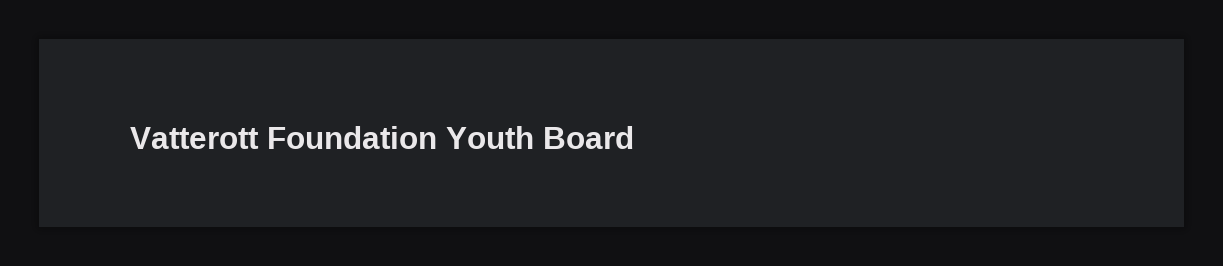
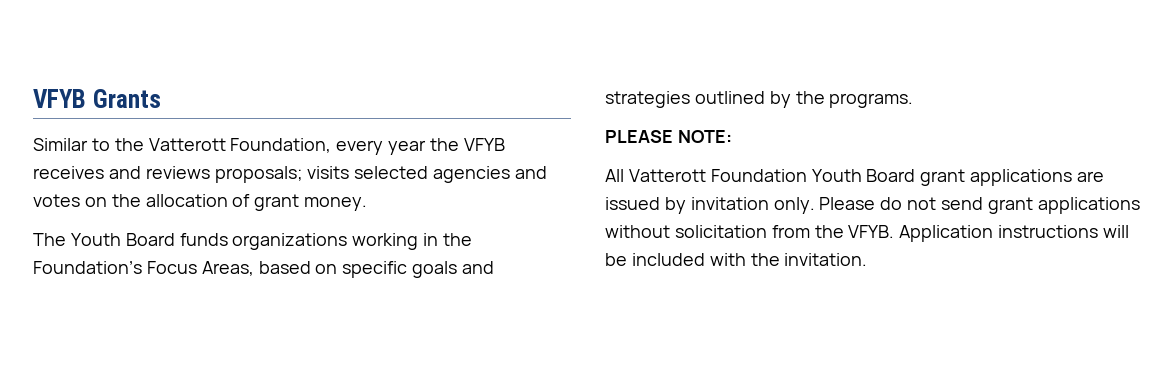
[130,126,634,149] Vatterott Foundation Youth Board -> [33,89,161,108] [33,138,505,155] [33,166,548,183] [33,194,368,211] [33,233,473,250] [33,261,495,278] [605,91,914,108] [605,130,732,143] [605,169,1105,186] [605,197,1140,214] [605,225,1130,242] [605,253,868,266] VFYB Grants // Similar to the Vatterott Foundation, every year the VFYB receives and reviews proposals; visits selected agencies and votes on the allocation of grant money. // The Youth Board funds organizations working in the Foundation’s Focus Areas, based on specific goals and strategies outlined by the programs. // PLEASE NOTE: // All Vatterott Foundation Youth Board grant applications are issued by invitation only. Please do not send grant applications without solicitation from the VFYB. Application instructions will be included with the invitation.

